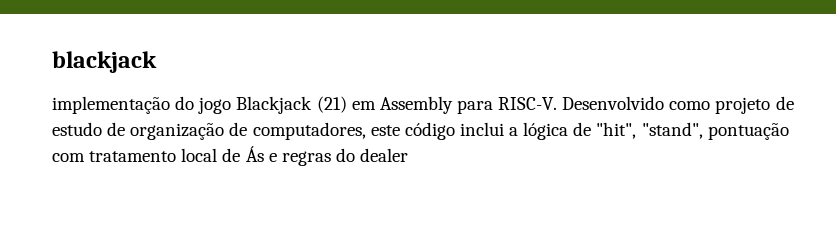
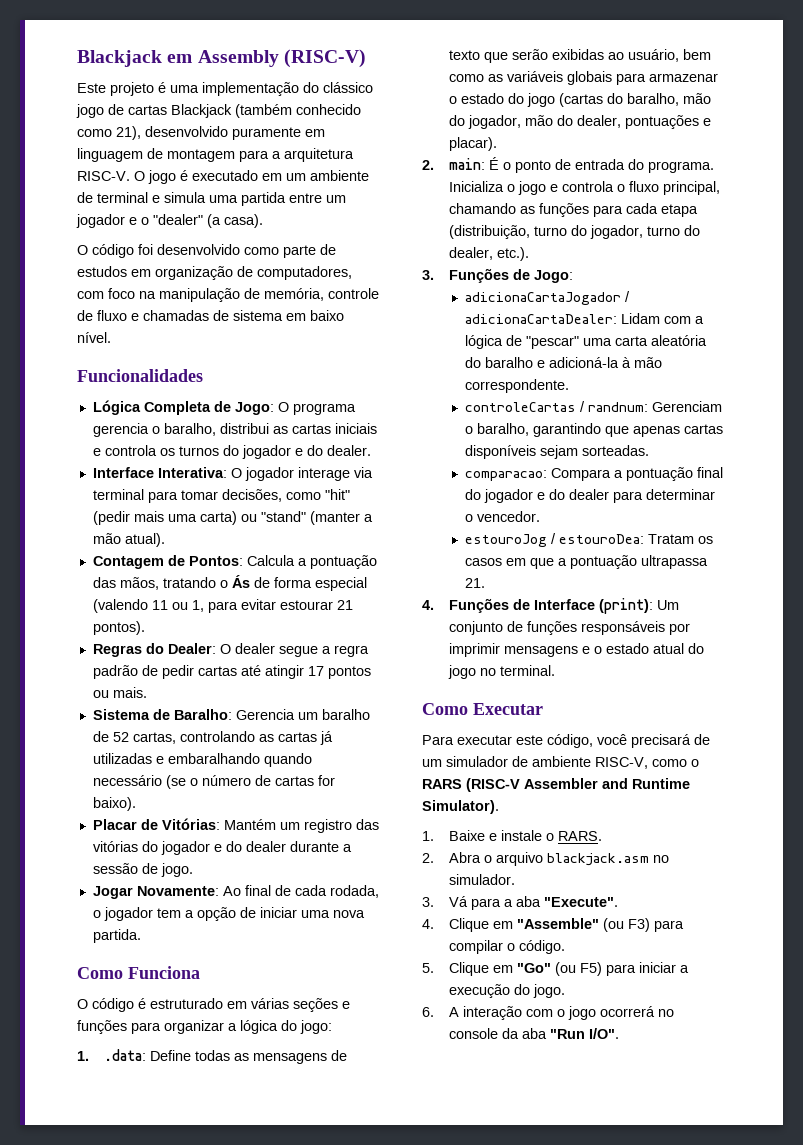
[52,51,157,73] [52,96,794,114] [52,122,789,140] [52,146,409,166] blackjack // implementação do jogo Blackjack (21) em Assembly para RISC-V. Desenvolvido como projeto de estudo de organização de computadores, este código inclui a lógica de "hit", "stand", pontuação com tratamento local de Ás e regras do dealer -> [77,49,366,68] [77,82,373,96] [76,104,361,118] [77,126,325,140] [77,148,354,162] [77,170,369,184] [77,192,346,206] [76,214,263,228] [77,244,336,258] [77,266,352,280] [77,288,379,302] [77,310,344,321] [77,332,111,343] [77,369,203,382] [92,400,356,415] [92,423,377,437] [92,445,371,459] [92,467,373,481] [92,489,350,503] [92,511,373,525] [92,533,165,547] [92,555,377,569] [92,575,367,591] [92,599,353,613] [92,621,145,635] [92,643,369,657] [92,665,371,679] [92,687,147,698] [92,709,370,720] [92,731,333,745] [92,753,312,767] [92,775,335,789] [92,797,136,811] [92,818,379,833] [92,841,352,855] [92,863,193,877] [92,885,379,899] [92,907,365,921] [92,929,141,943] [77,966,200,979] [77,998,350,1012] [77,1020,332,1034] [77,1049,348,1064] [449,49,712,63] [449,71,719,85] [449,93,712,107] [449,115,712,129] [449,137,498,151] [422,157,715,173] [449,181,721,195] [449,203,699,217] [449,225,701,239] [449,247,530,261] [422,268,574,283] [465,291,631,305] [465,313,705,324] [465,335,708,349] [465,357,663,368] [465,379,570,393] [465,401,723,412] [465,423,724,437] [465,445,650,459] [465,467,724,481] [465,489,716,503] [465,511,541,522] [465,533,714,547] [465,555,709,569] [465,578,486,588] [422,598,680,614] [449,621,691,635] [449,643,705,657] [448,665,556,679] [422,703,543,715] [422,734,710,748] [422,756,699,769] [422,778,690,792] [422,800,499,814] [422,830,603,841] [422,852,670,866] [449,874,516,885] [422,896,619,910] [422,918,685,932] [449,940,566,954] [422,962,690,976] [449,984,566,998] [422,1006,675,1020] [449,1028,620,1039] Blackjack em Assembly (RISC-V) // Este projeto é uma implementação do clássico jogo de cartas Blackjack (também conhecido como 21), desenvolvido puramente em linguagem de montagem para a arquitetura RISC-V. O jogo é executado em um ambiente de terminal e simula uma partida entre um jogador e o "dealer" (a casa). // O código foi desenvolvido como parte de estudos em organização de computadores, com foco na manipulação de memória, controle de fluxo e chamadas de sistema em baixo nível. // Funcionalidades // Lógica Completa de Jogo: O programa gerencia o baralho, distribui as cartas iniciais e controla os turnos do jogador e do dealer. // Interface Interativa: O jogador interage via terminal para tomar decisões, como "hit" (pedir mais uma carta) ou "stand" (manter a mão atual). // Contagem de Pontos: Calcula a pontuação das mãos, tratando o Ás de forma especial (valendo 11 ou 1, para evitar estourar 21 pontos). // Regras do Dealer: O dealer segue a regra padrão de pedir cartas até atingir 17 pontos ou mais. // Sistema de Baralho: Gerencia um baralho de 52 cartas, controlando as cartas já utilizadas e embaralhando quando necessário (se o número de cartas for baixo). // Placar de Vitórias: Mantém um registro das vitórias do jogador e do dealer durante a sessão de jogo. // Jogar Novamente: Ao final de cada rodada, o jogador tem a opção de iniciar uma nova partida. // Como Funciona // O código é estruturado em várias seções e funções para organizar a lógica do jogo: // 1. .data: Define todas as mensagens de texto que serão exibidas ao usuário, bem como as variáveis globais para armazenar o estado do jogo (cartas do baralho, mão do jogador, mão do dealer, pontuações e placar). // 2. main: É o ponto de entrada do programa. Inicializa o jogo e controla o fluxo principal, chamando as funções para cada etapa (distribuição, turno do jogador, turno do dealer, etc.). // 3. Funções de Jogo: // adicionaCartaJogador / adicionaCartaDealer: Lidam com a lógica de "pescar" uma carta aleatória do baralho e adicioná-la à mão correspondente. // controleCartas / randnum: Gerenciam o baralho, garantindo que apenas cartas disponíveis sejam sorteadas. // comparacao: Compara a pontuação final do jogador e do dealer para determinar o vencedor. // estouroJog / estouroDea: Tratam os casos em que a pontuação ultrapassa 21. // 4. Funções de Interface (print): Um conjunto de funções responsáveis por imprimir mensagens e o estado atual do jogo no terminal. // Como Executar // Para executar este código, você precisará de um simulador de ambiente RISC-V, como o RARS (RISC-V Assembler and Runtime Simulator). // 1. Baixe e instale o RARS. // 2. Abra o arquivo blackjack.asm no simulador. // 3. Vá para a aba "Execute". // 4. Clique em "Assemble" (ou F3) para compilar o código. // 5. Clique em "Go" (ou F5) para iniciar a execução do jogo. // 6. A interação com o jogo ocorrerá no console da aba "Run I/O".

